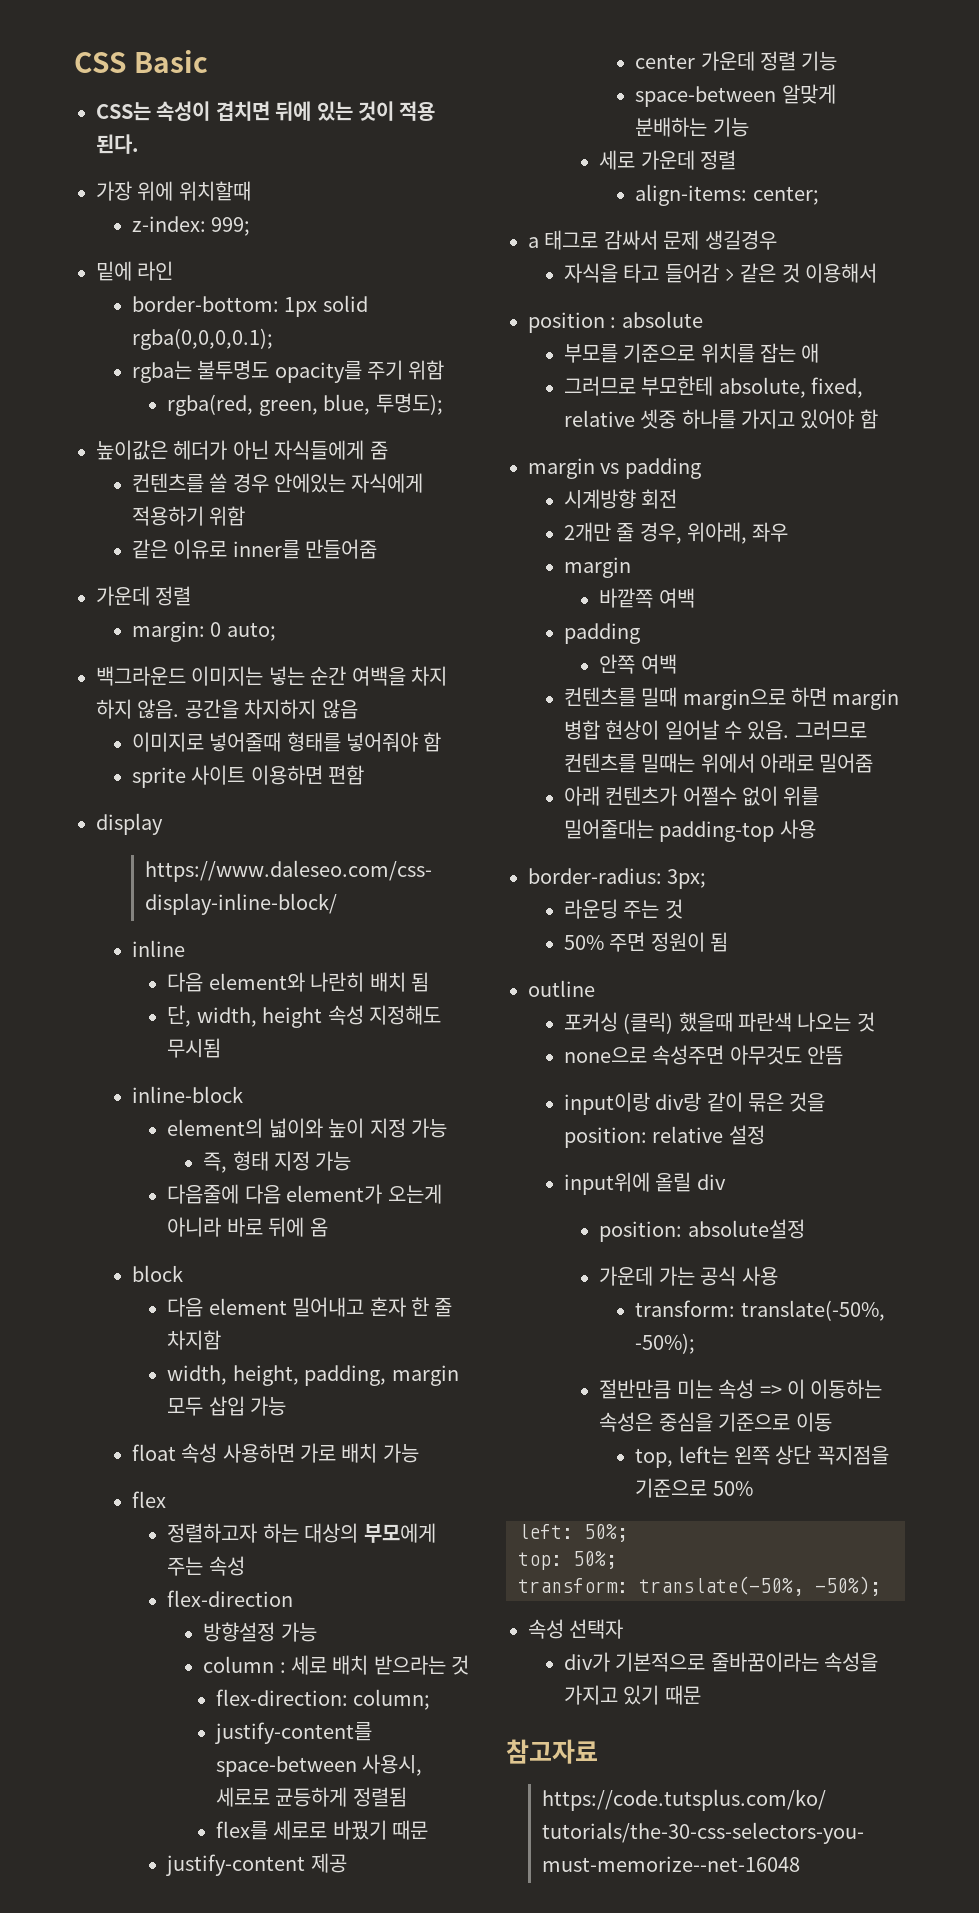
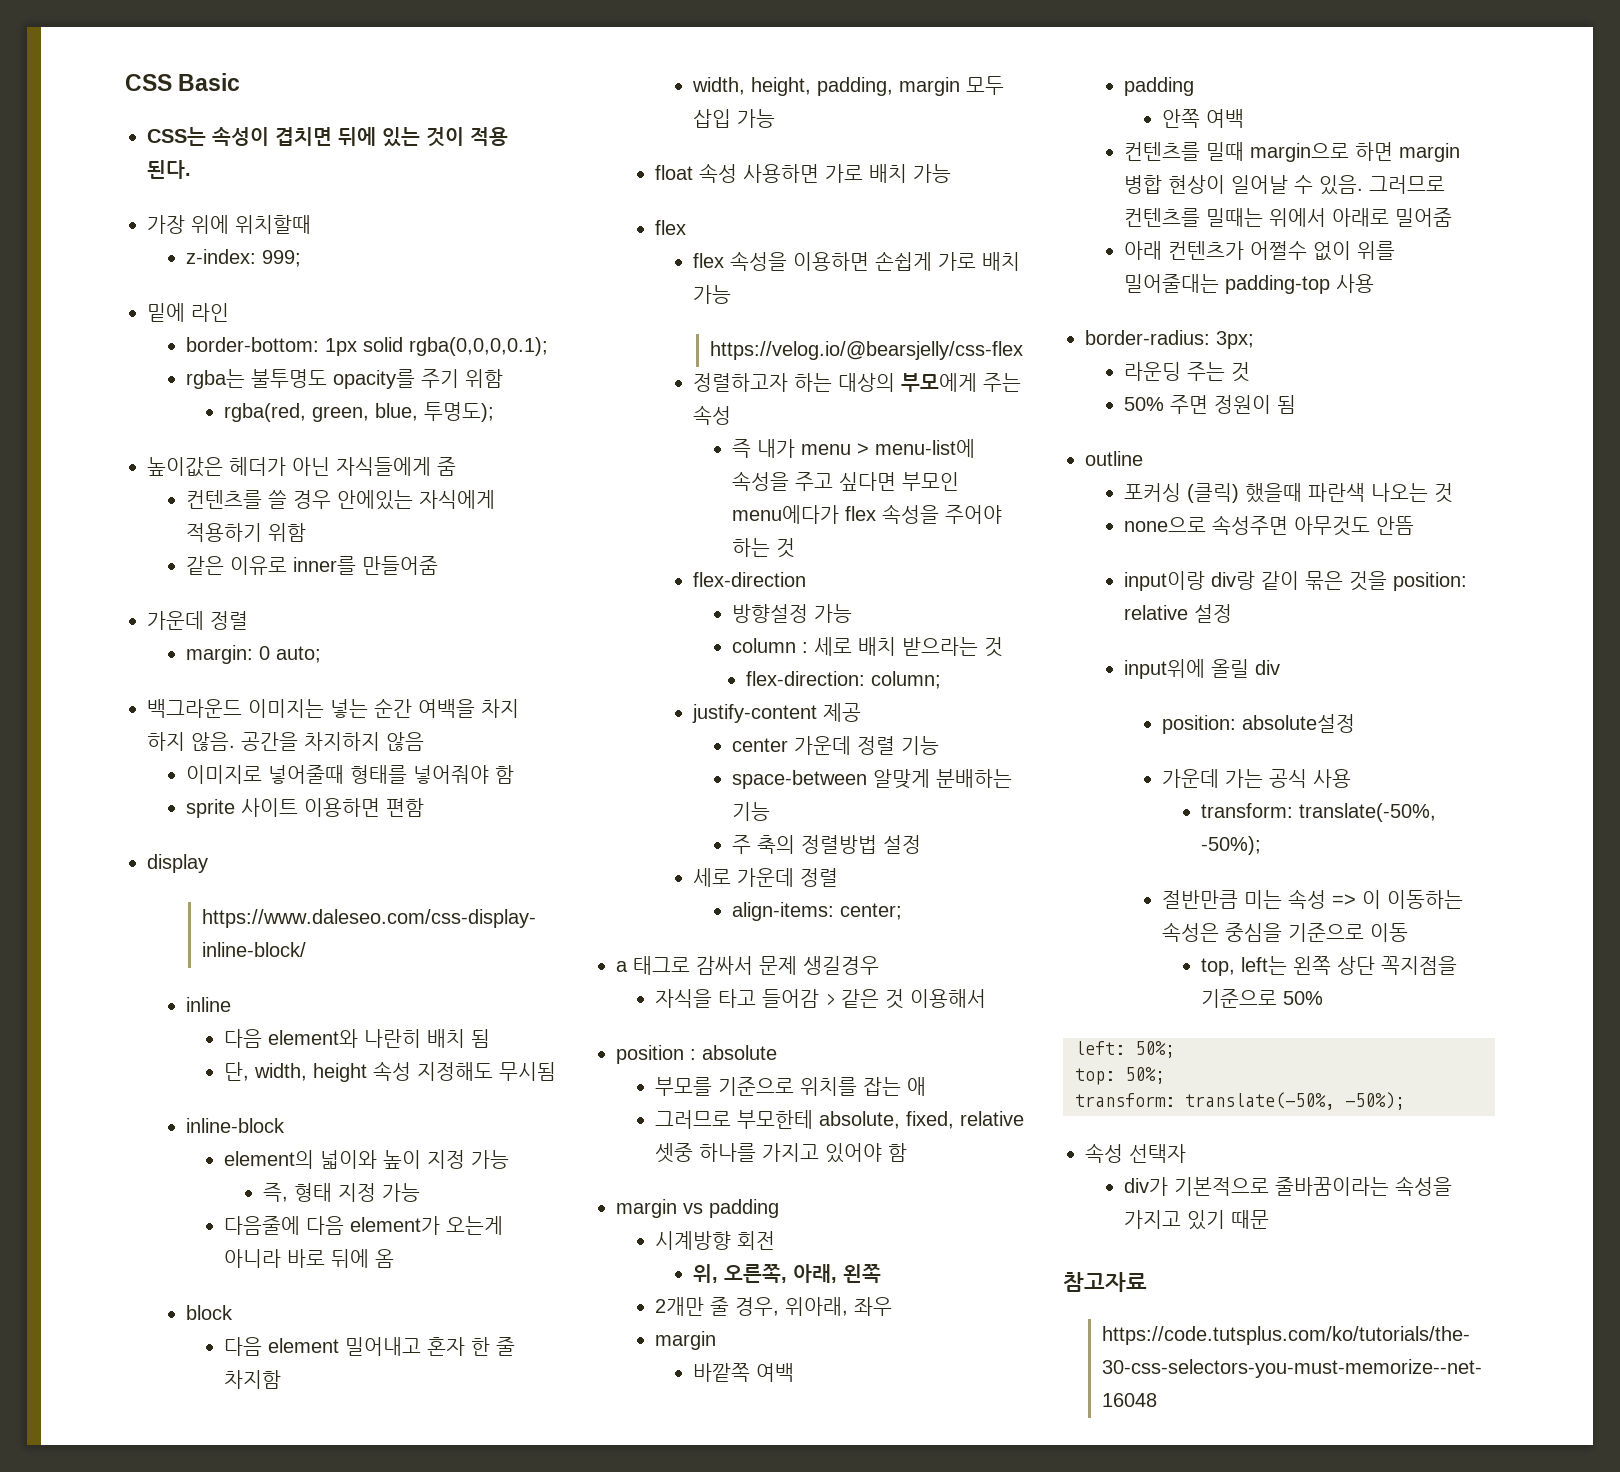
(166, 1499) none -> [693,251,1021,271] [693,285,732,304] [709,341,1023,360] // flex 속성을 이용하면 손쉽게 가로 배치 가능 // https://velog.io/@bearsjelly/css-flex
(245, 1566) none -> [731,439,975,458] [731,471,959,491] [731,504,1002,524] [731,538,795,558] // 즉 내가 menu > menu-list에 속성을 주고 싶다면 부모인 menu에다가 flex 속성을 주어야 하는 것
[214,1722,372,1744] [215,1754,423,1777] [215,1787,407,1807] [215,1820,428,1840] // justify-content를 space-between 사용시, 세로로 균등하게 정렬됨 // flex를 세로로 바꿨기 때문 -> (941, 680) none
(749, 127) none -> [731,835,921,854] // 주 축의 정렬방법 설정
(678, 499) none -> [693,1264,882,1283] // 위, 오른쪽, 아래, 왼쪽

